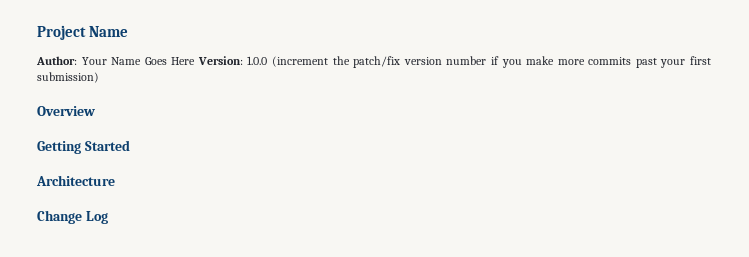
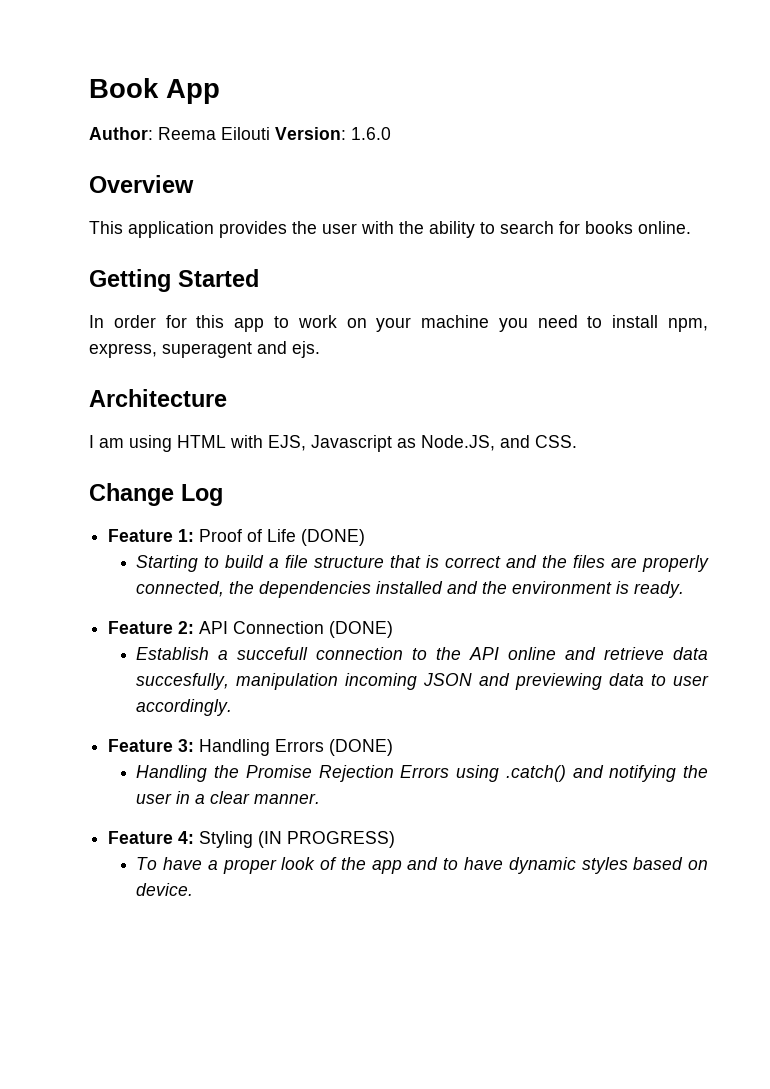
[37,25,129,40] Project Name -> [89,78,220,104] Book App
[81,56,711,68] [37,72,99,83] [37,106,95,116] [37,140,130,154] [36,175,115,186] [37,210,108,224] Your Name Goes Here Version: 1.0.0 (increment the patch/fix version number if you make more commits past your first submission) // Overview // Getting Started // Architecture // Change Log -> [158,127,391,140] [89,175,194,193] [89,221,691,238] [89,269,259,292] [89,315,708,332] [89,341,320,358] [89,389,227,407] [89,435,577,452] [89,483,223,506] [108,529,366,546] [136,555,709,572] [136,581,685,598] [108,621,394,638] [136,647,708,660] [136,673,710,690] [136,699,233,716] [108,739,394,756] [136,765,709,782] [136,791,321,804] [108,831,396,848] [136,857,708,874] [136,883,194,896] Reema Eilouti Version: 1.6.0 // Overview // This application provides the user with the ability to search for books online. // Getting Started // In order for this app to work on your machine you need to install npm, express, superagent and ejs. // Architecture // I am using HTML with EJS, Javascript as Node.JS, and CSS. // Change Log // Feature 1: Proof of Life (DONE) // Starting to build a file structure that is correct and the files are properly connected, the dependencies installed and the environment is ready. // Feature 2: API Connection (DONE) // Establish a succefull connection to the API online and retrieve data succesfully, manipulation incoming JSON and previewing data to user accordingly. // Feature 3: Handling Errors (DONE) // Handling the Promise Rejection Errors using .catch() and notifying the user in a clear manner. // Feature 4: Styling (IN PROGRESS) // To have a proper look of the app and to have dynamic styles based on device.

